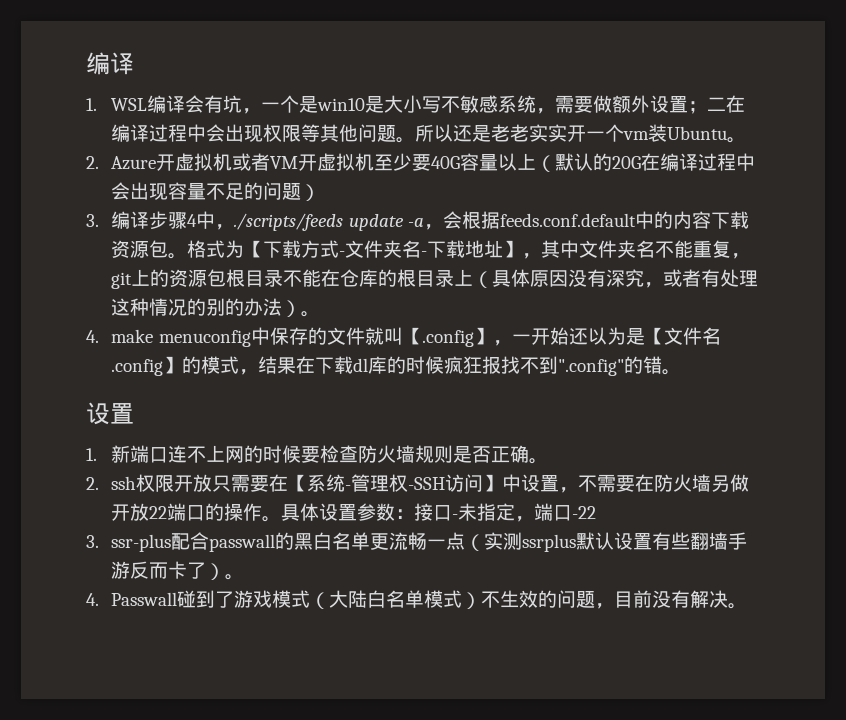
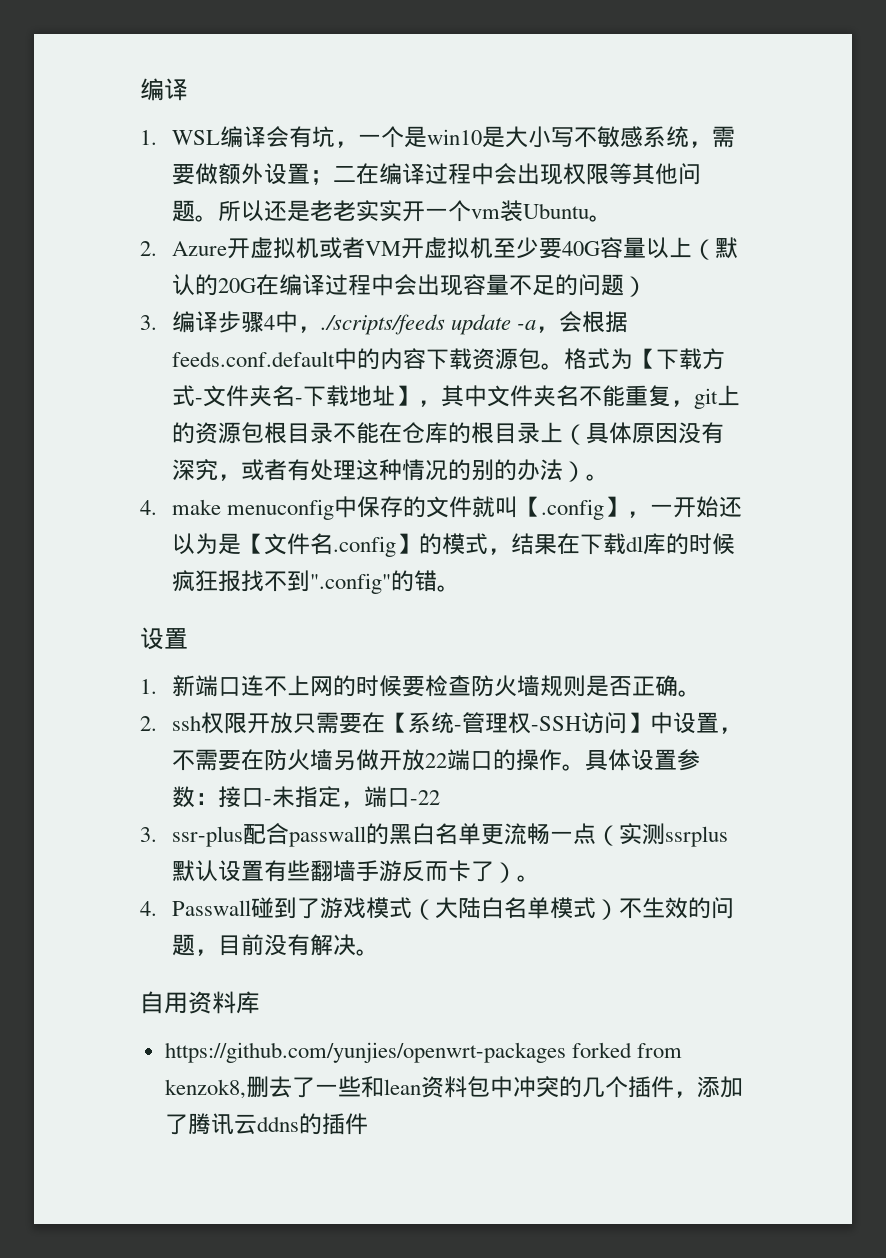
(748, 606) none -> [140,991,260,1014] [164,1042,682,1063] [164,1076,743,1099] [164,1113,368,1135] // 自用资料库 // https://github.com/yunjies/openwrt-packages forked from kenzok8,删去了一些和lean资料包中冲突的几个插件，添加了腾讯云ddns的插件

